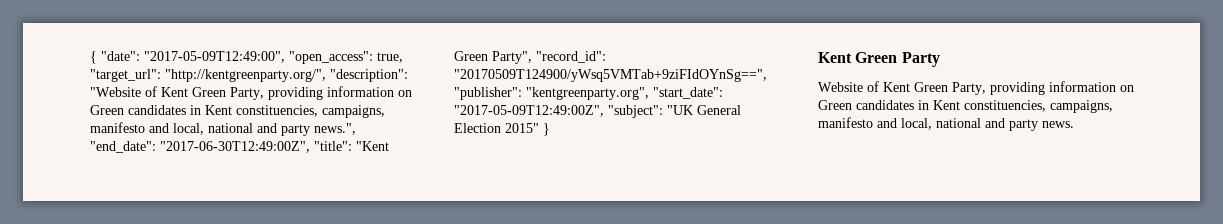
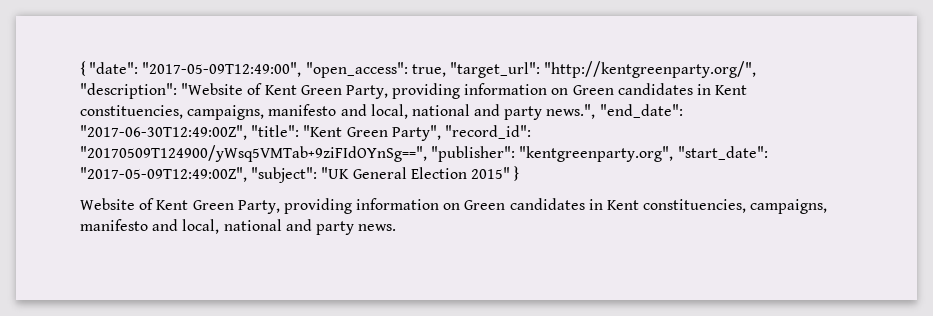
[818,52,940,67] // Kent Green Party -> (520, 173) none

